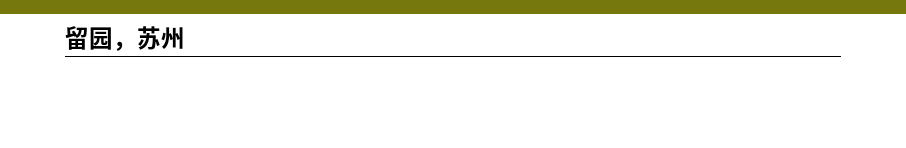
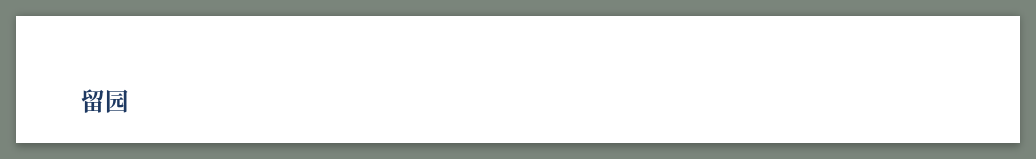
[113,26,185,51] ，苏州 -> (129, 101) none

